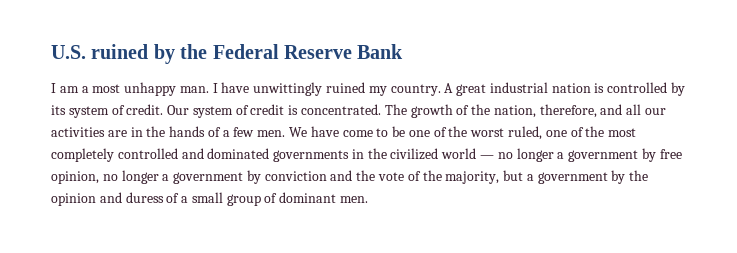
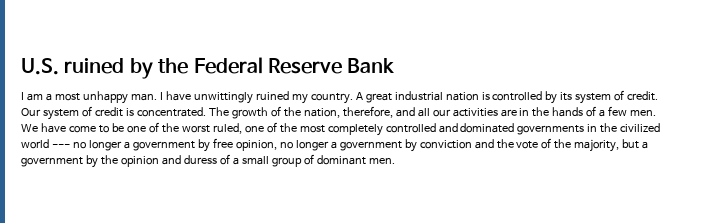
[480,155,495,159] — -> [51,144,70,148] ---

